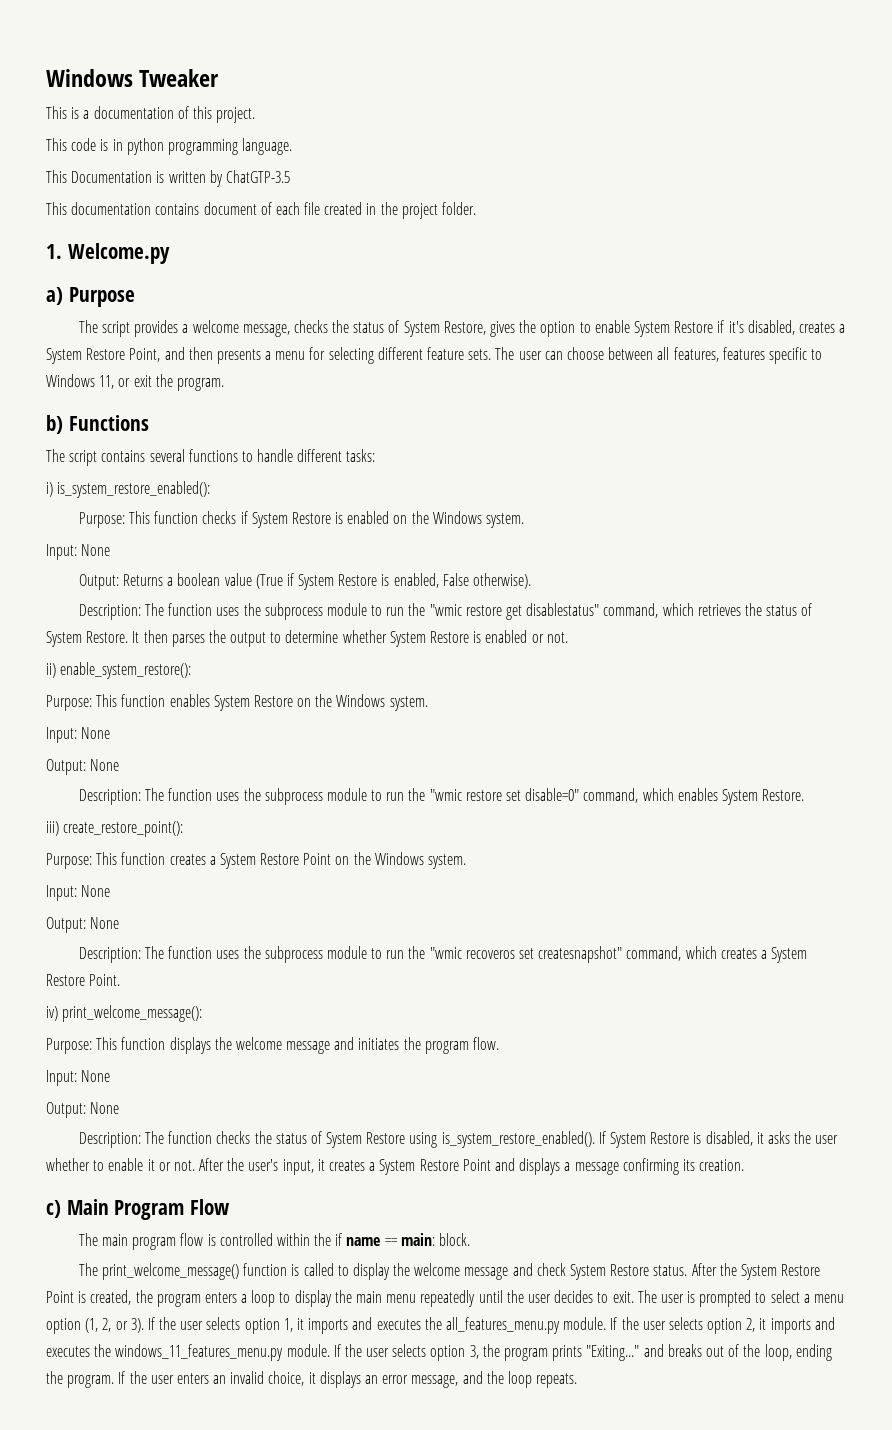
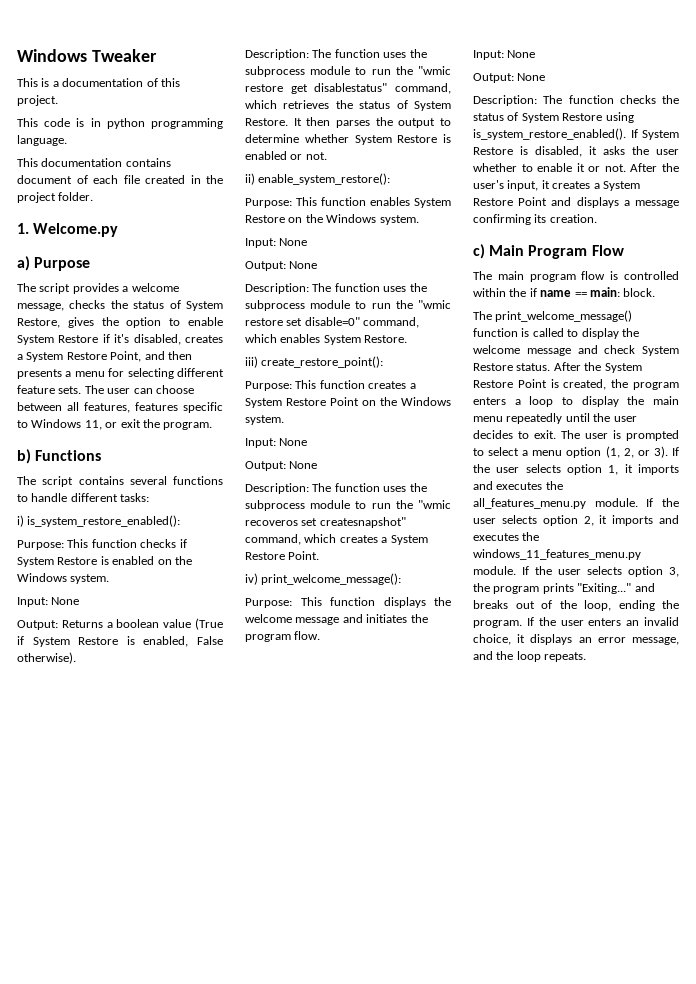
[46,170,290,187] // This Documentation is written by ChatGTP-3.5 -> (67, 140) none

